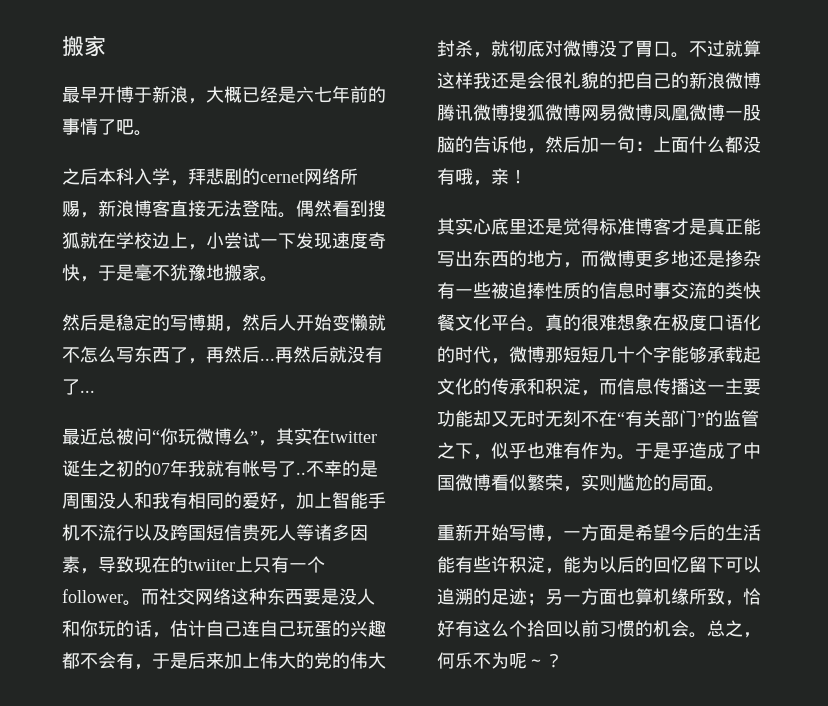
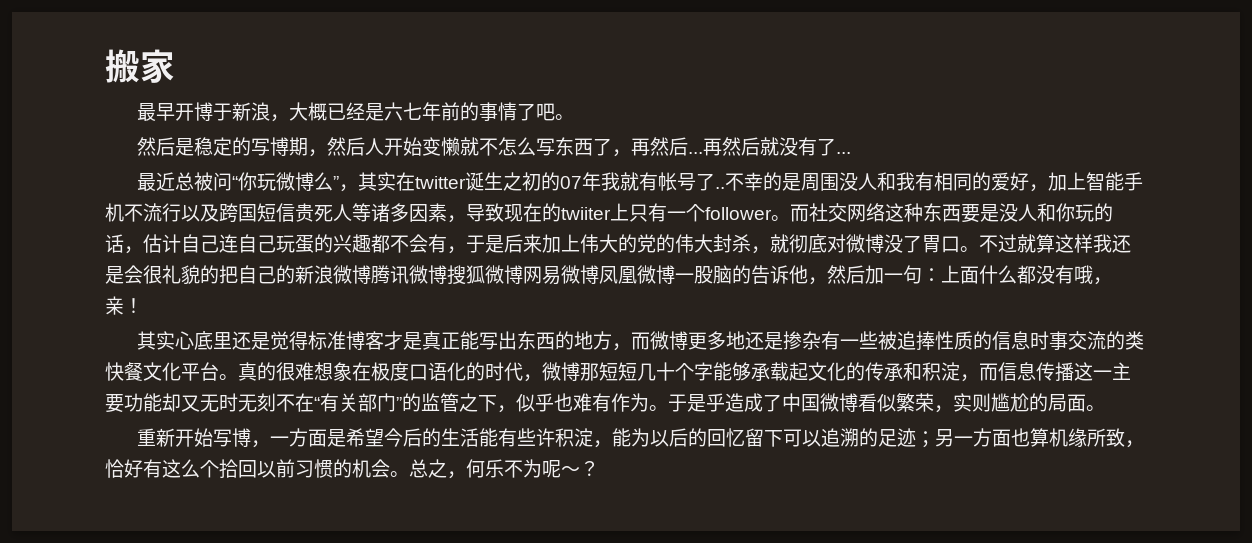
[62,168,358,186] [62,200,386,218] [62,232,386,250] [62,264,278,282] // 之后本科入学，拜悲剧的cernet网络所赐，新浪博客直接无法登陆。偶然看到搜狐就在学校边上，小尝试一下发现速度奇快，于是毫不犹豫地搬家。 -> (574, 117) none

